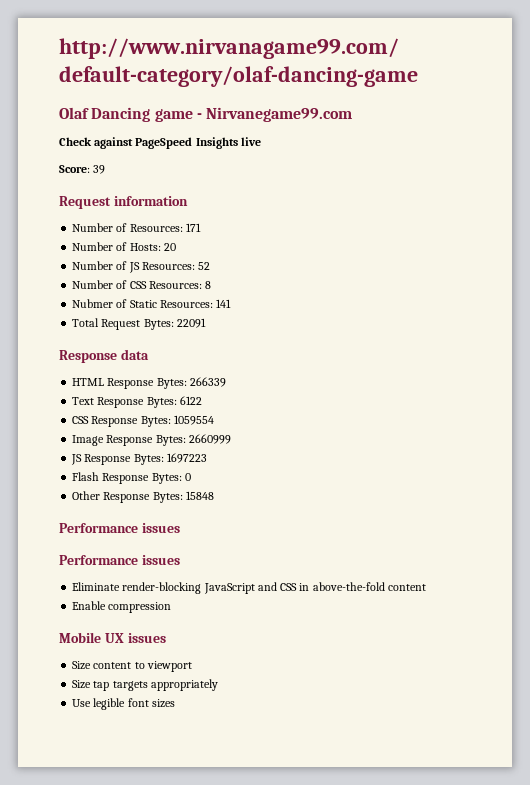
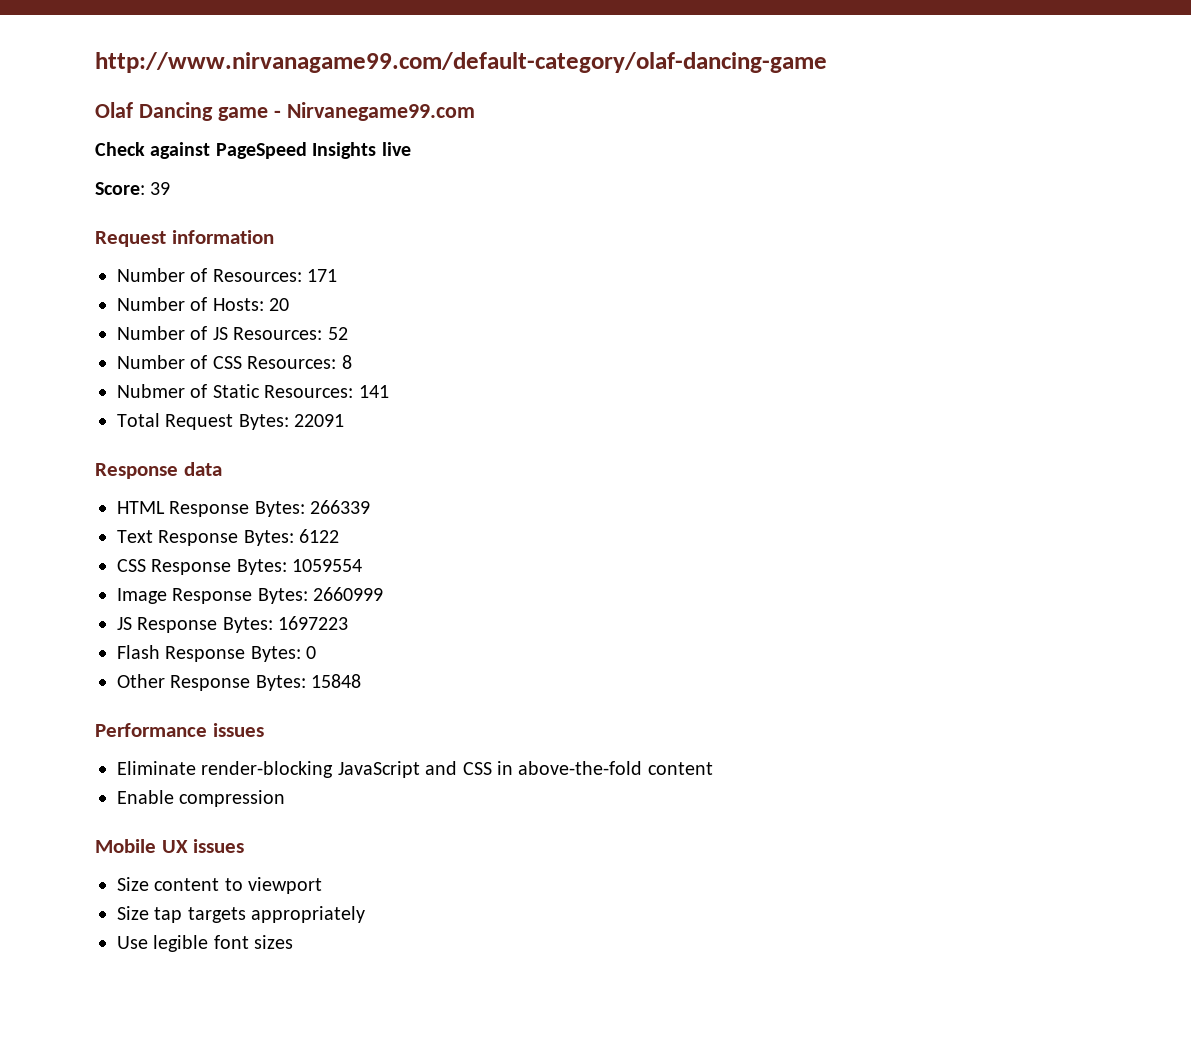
[59,555,180,565] // Performance issues -> (264, 730) none

